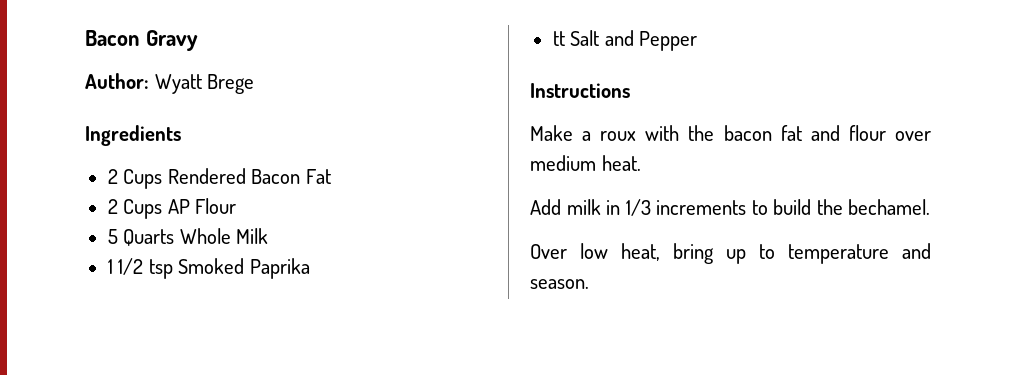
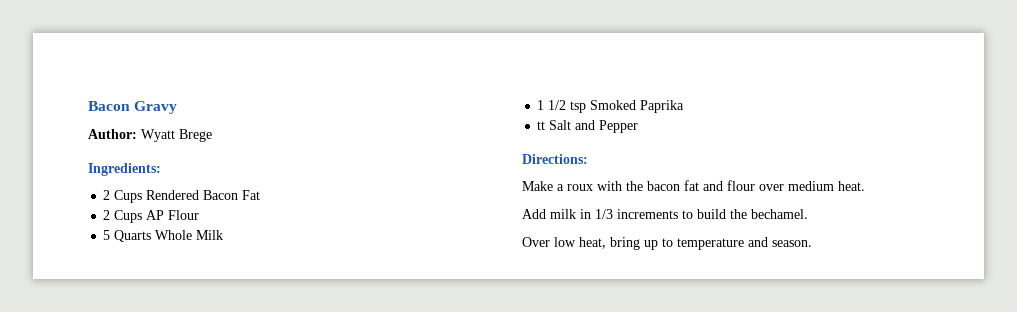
[85,125,181,146] Ingredients -> [88,163,161,176] Ingredients:
[530,83,630,98] Instructions -> [522,154,588,164] Directions:

